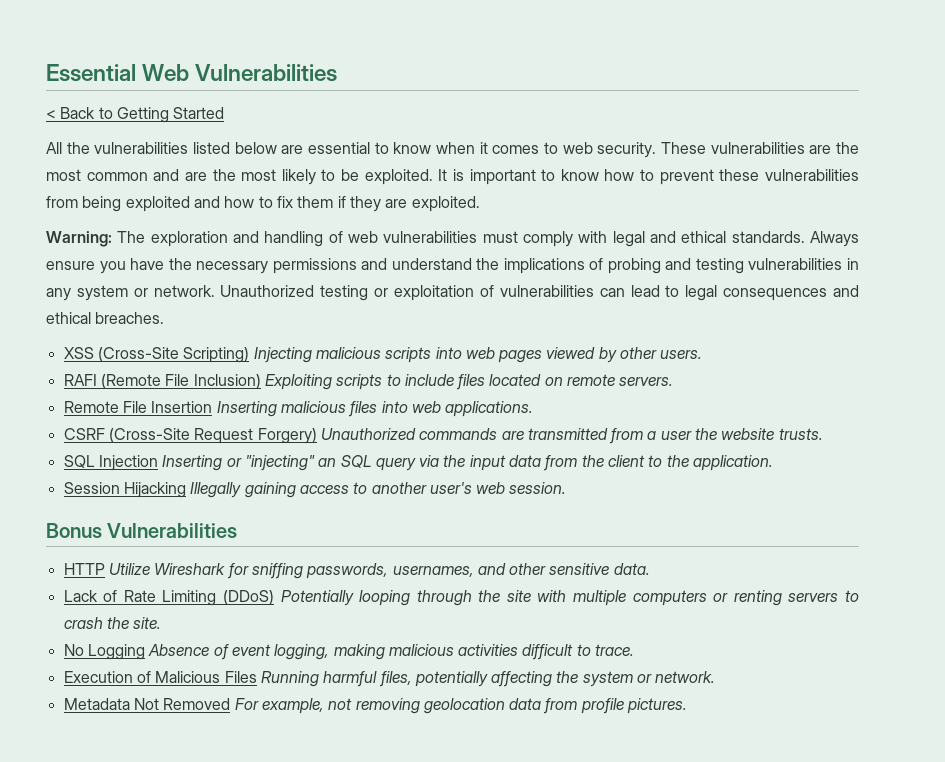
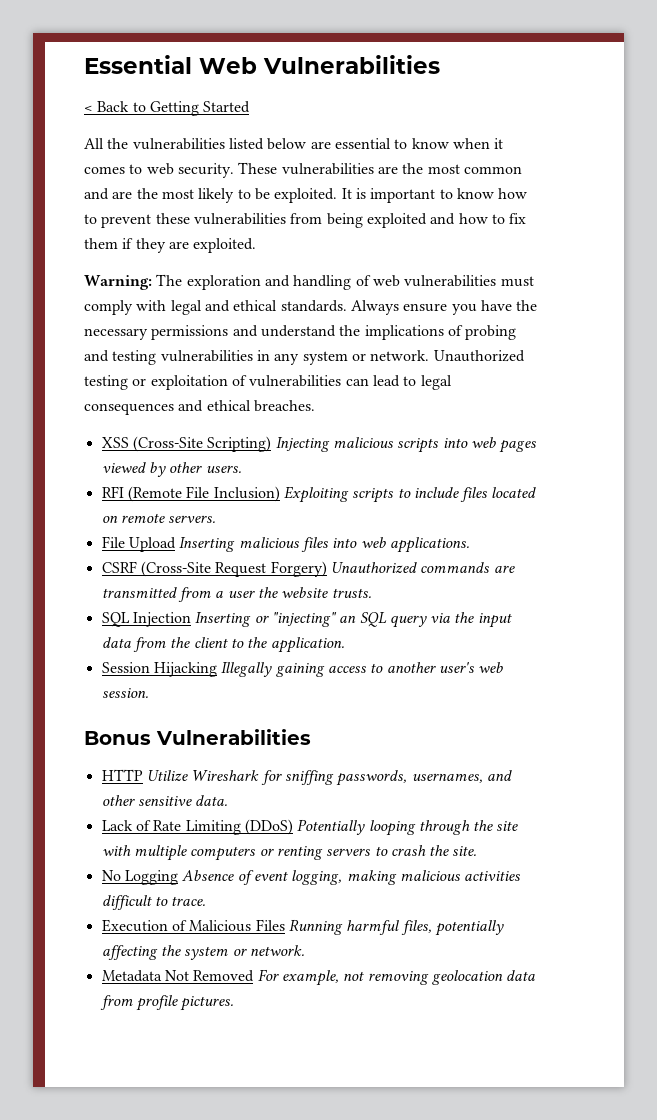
[63,374,97,386] RAFI -> [101,486,124,498] RFI
[63,401,213,413] Remote File Insertion -> [101,536,176,552] File Upload

